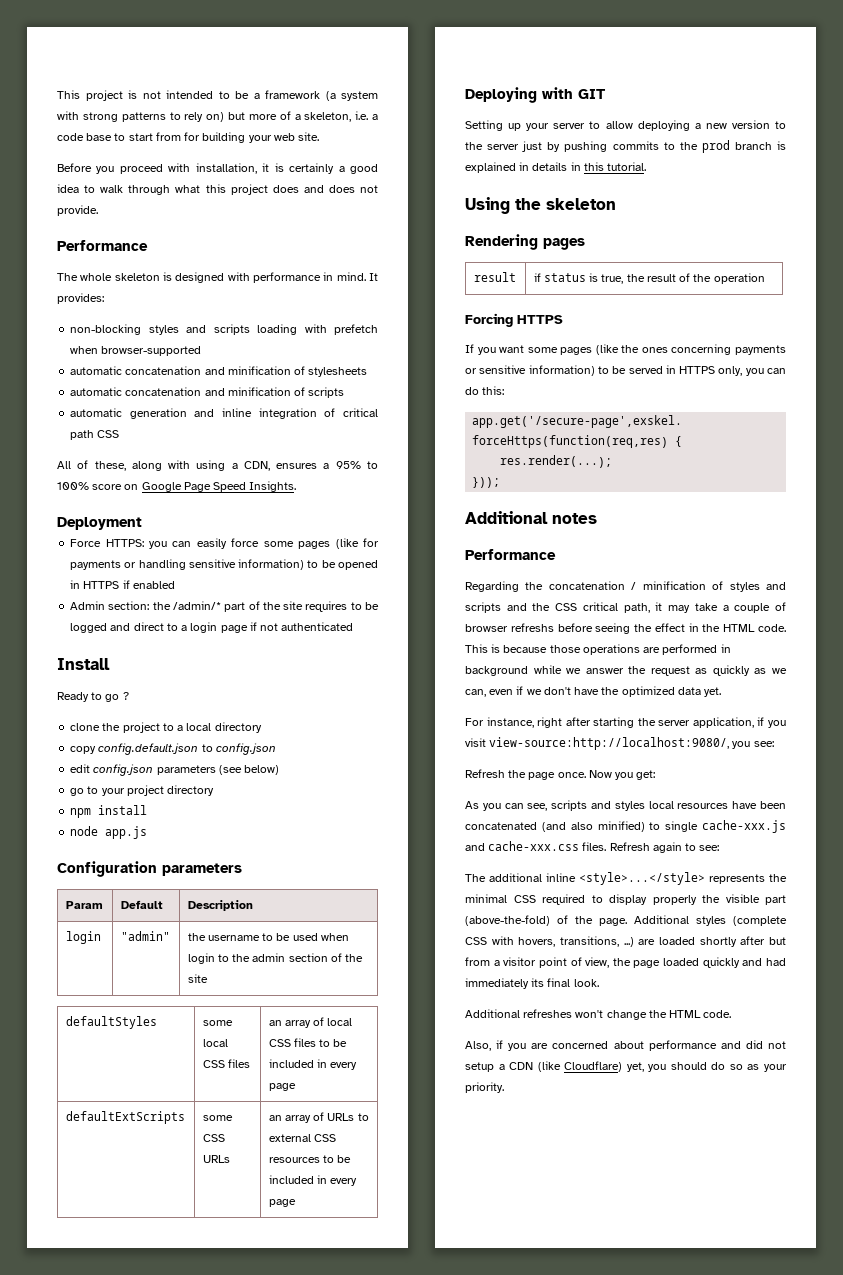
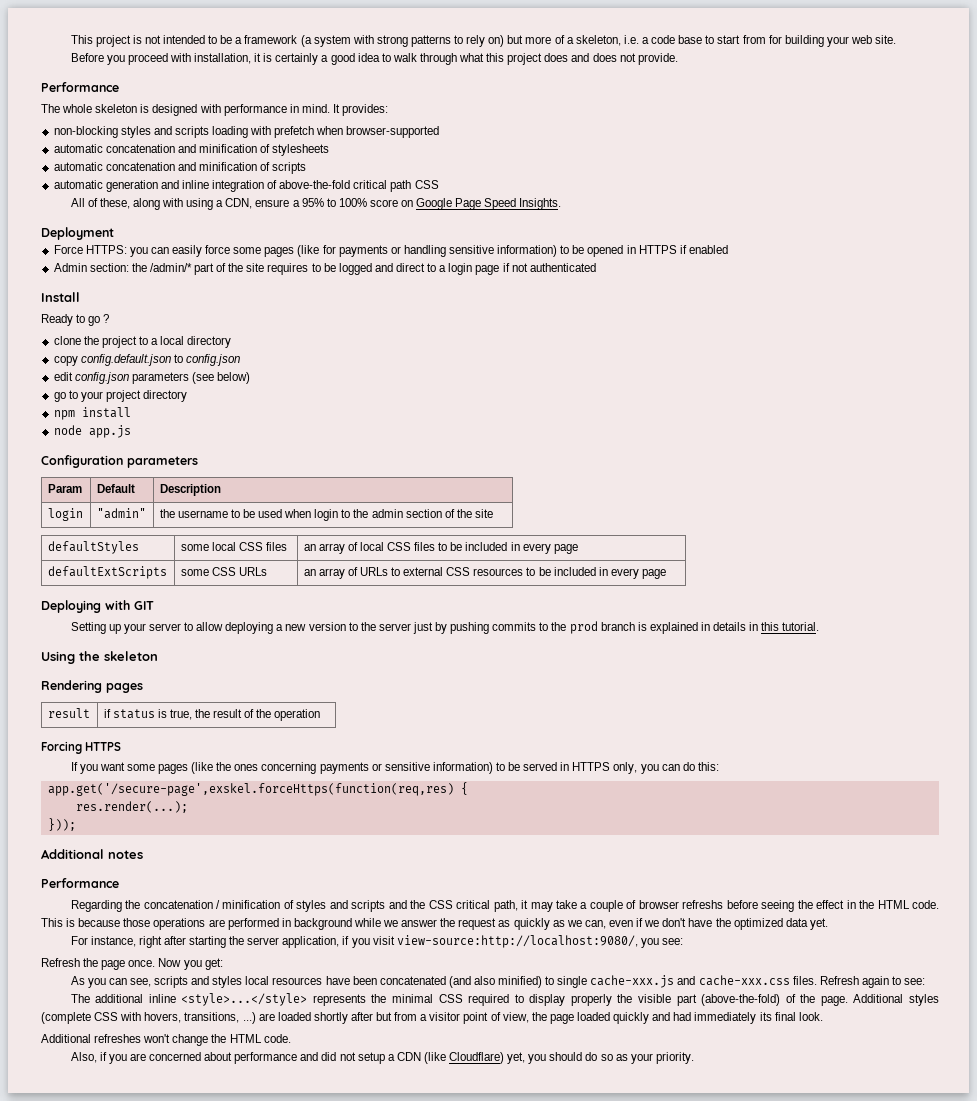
(336, 412) none -> [279,180,351,189] above-the-fold
[276,463,318,469] ensures -> [255,199,290,207] ensure

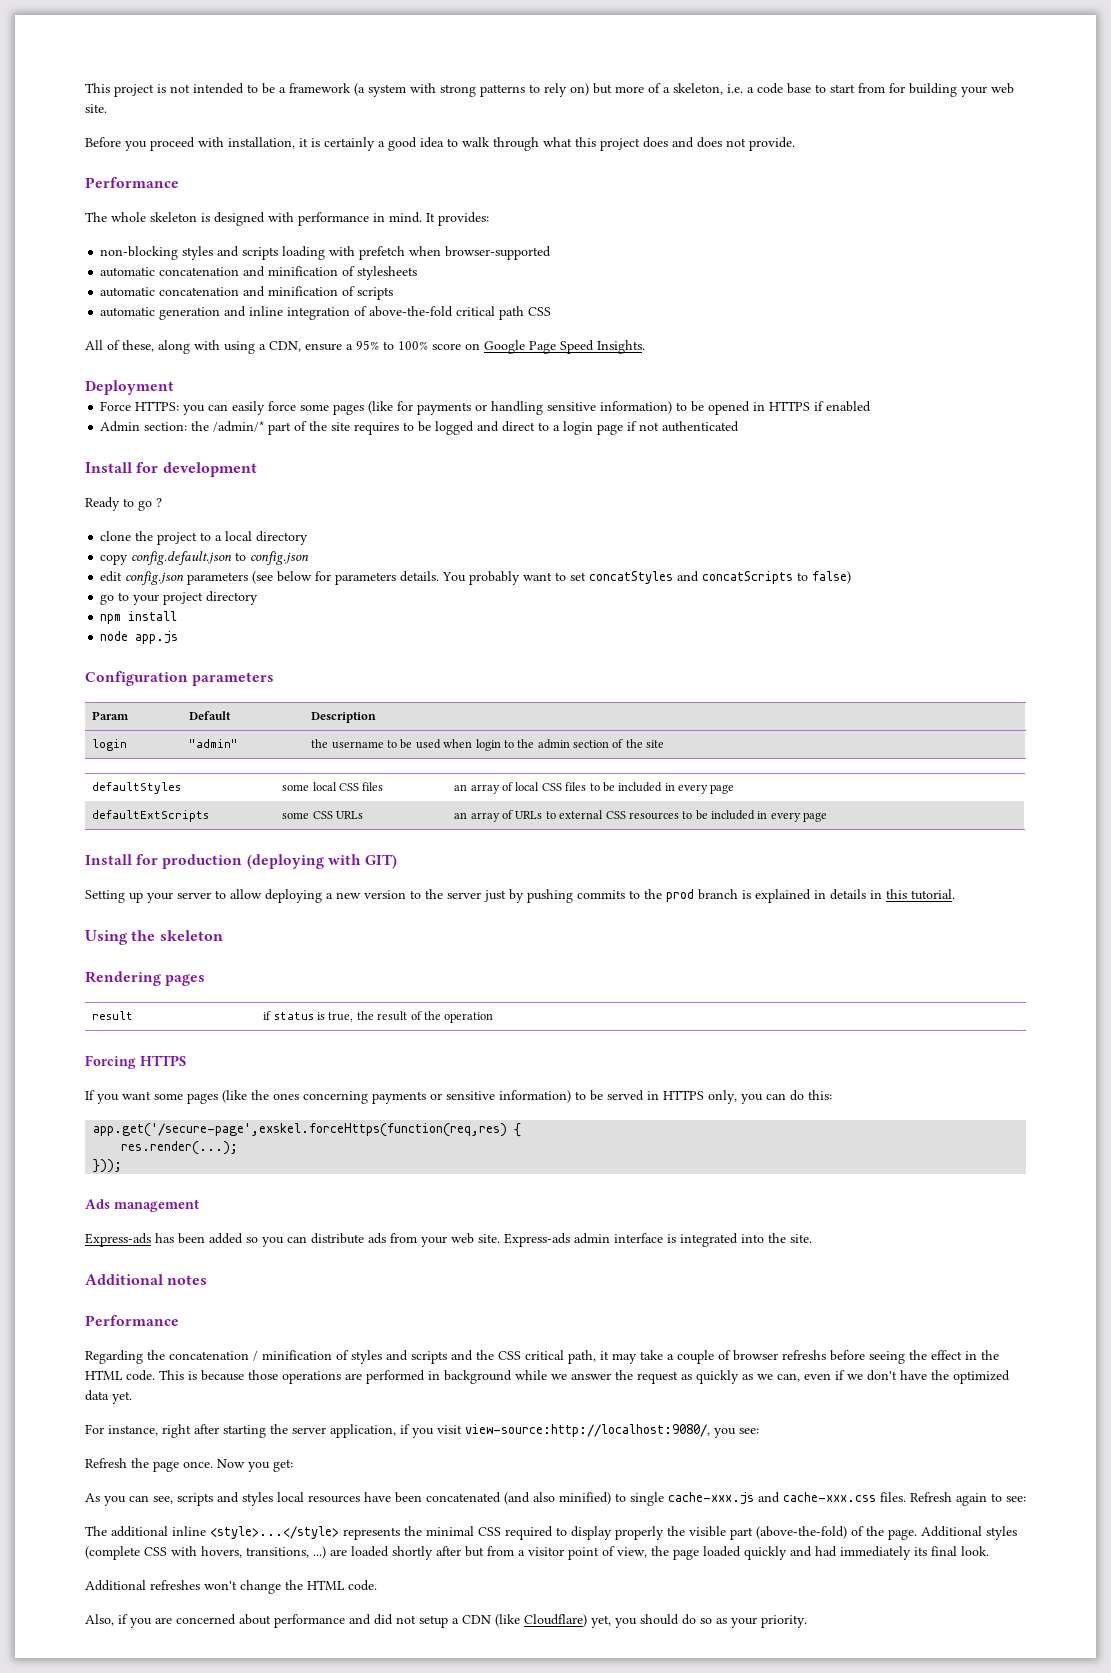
(80, 297) none -> [136,462,257,477] for development
[217,372,251,384] below) -> [277,571,852,585] below for parameters details. You probably want to set concatStyles and concatScripts to false)
[41,600,154,613] Deploying with GIT -> [85,854,397,869] Install for production (deploying with GIT)
(76, 824) none -> [85,1199,199,1212] [85,1233,812,1247] // Ads management // Express-ads has been added so you can distribute ads from your web site. Express-ads admin interface is integrated into the site.

